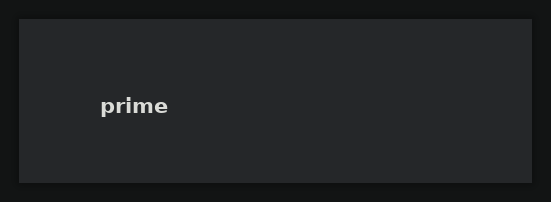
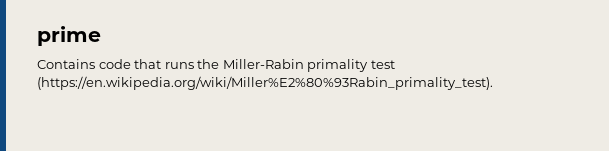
(168, 107) none -> [37,59,395,72] [37,76,493,90] // Contains code that runs the Miller-Rabin primality test (https://en.wikipedia.org/wiki/Miller%E2%80%93Rabin_primality_test).

